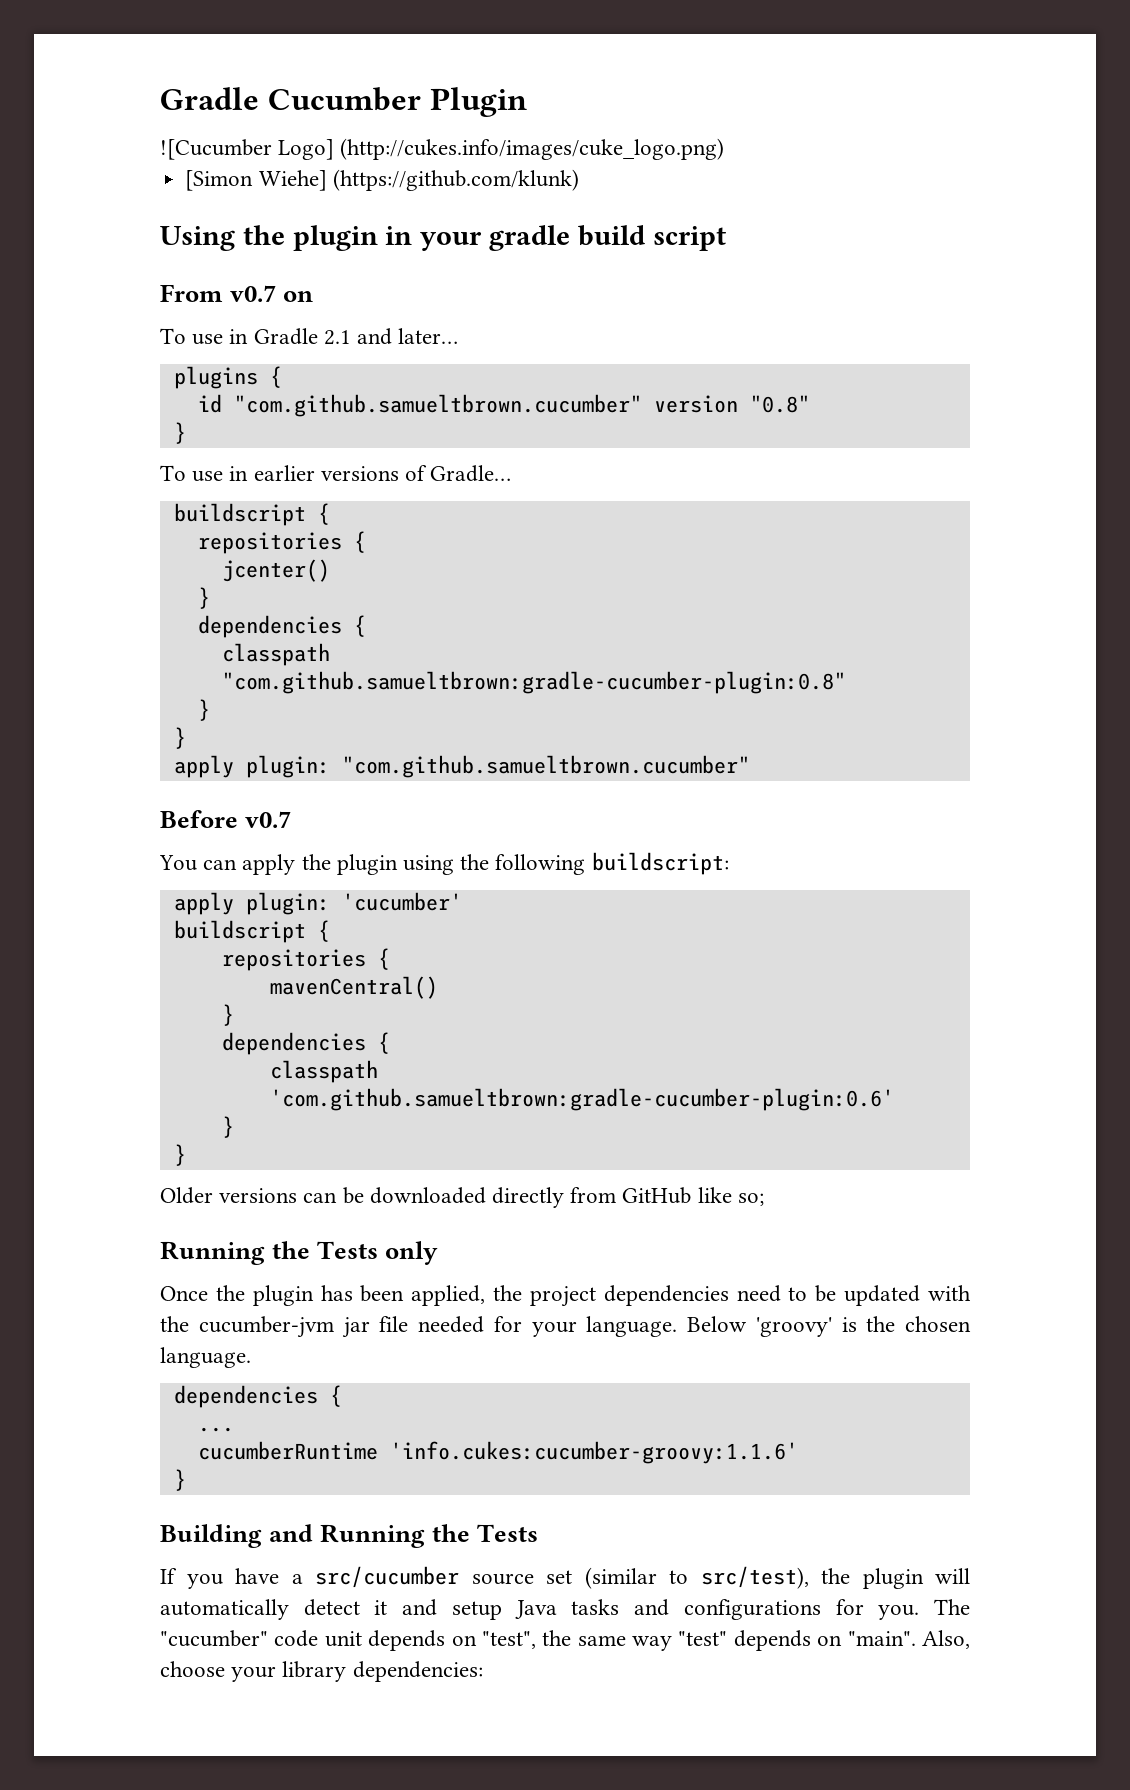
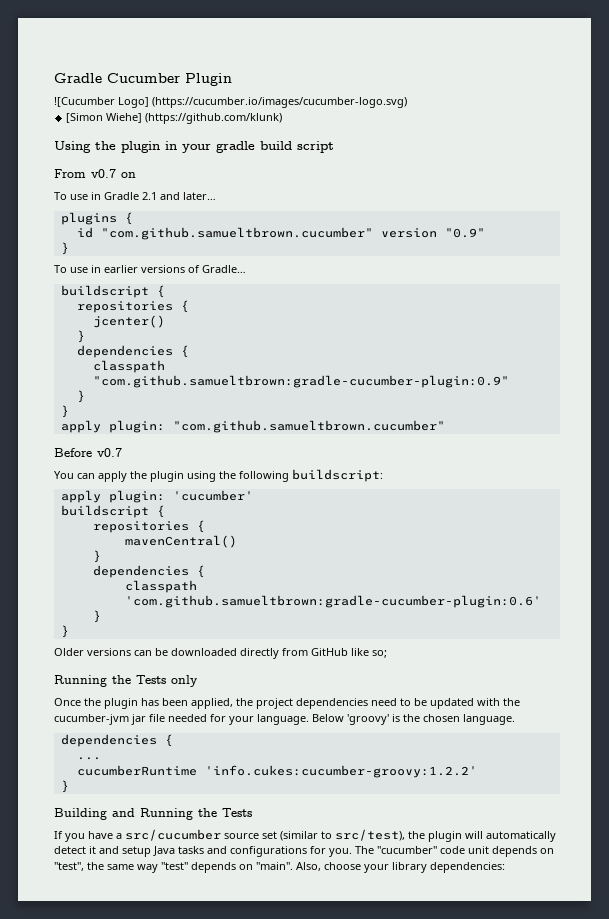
[340,138,725,160] (http://cukes.info/images/cuke_logo.png) -> [152,97,407,108] (https://cucumber.io/images/cucumber-logo.svg)
[749,395,810,413] "0.8" -> [444,228,485,238] "0.9"
[221,671,846,694] "com.github.samueltbrown:gradle-cucumber-plugin:0.8" -> [92,375,509,388] "com.github.samueltbrown:gradle-cucumber-plugin:0.9"
[389,1441,798,1464] 'info.cukes:cucumber-groovy:1.1.6' -> [204,765,477,778] 'info.cukes:cucumber-groovy:1.2.2'

